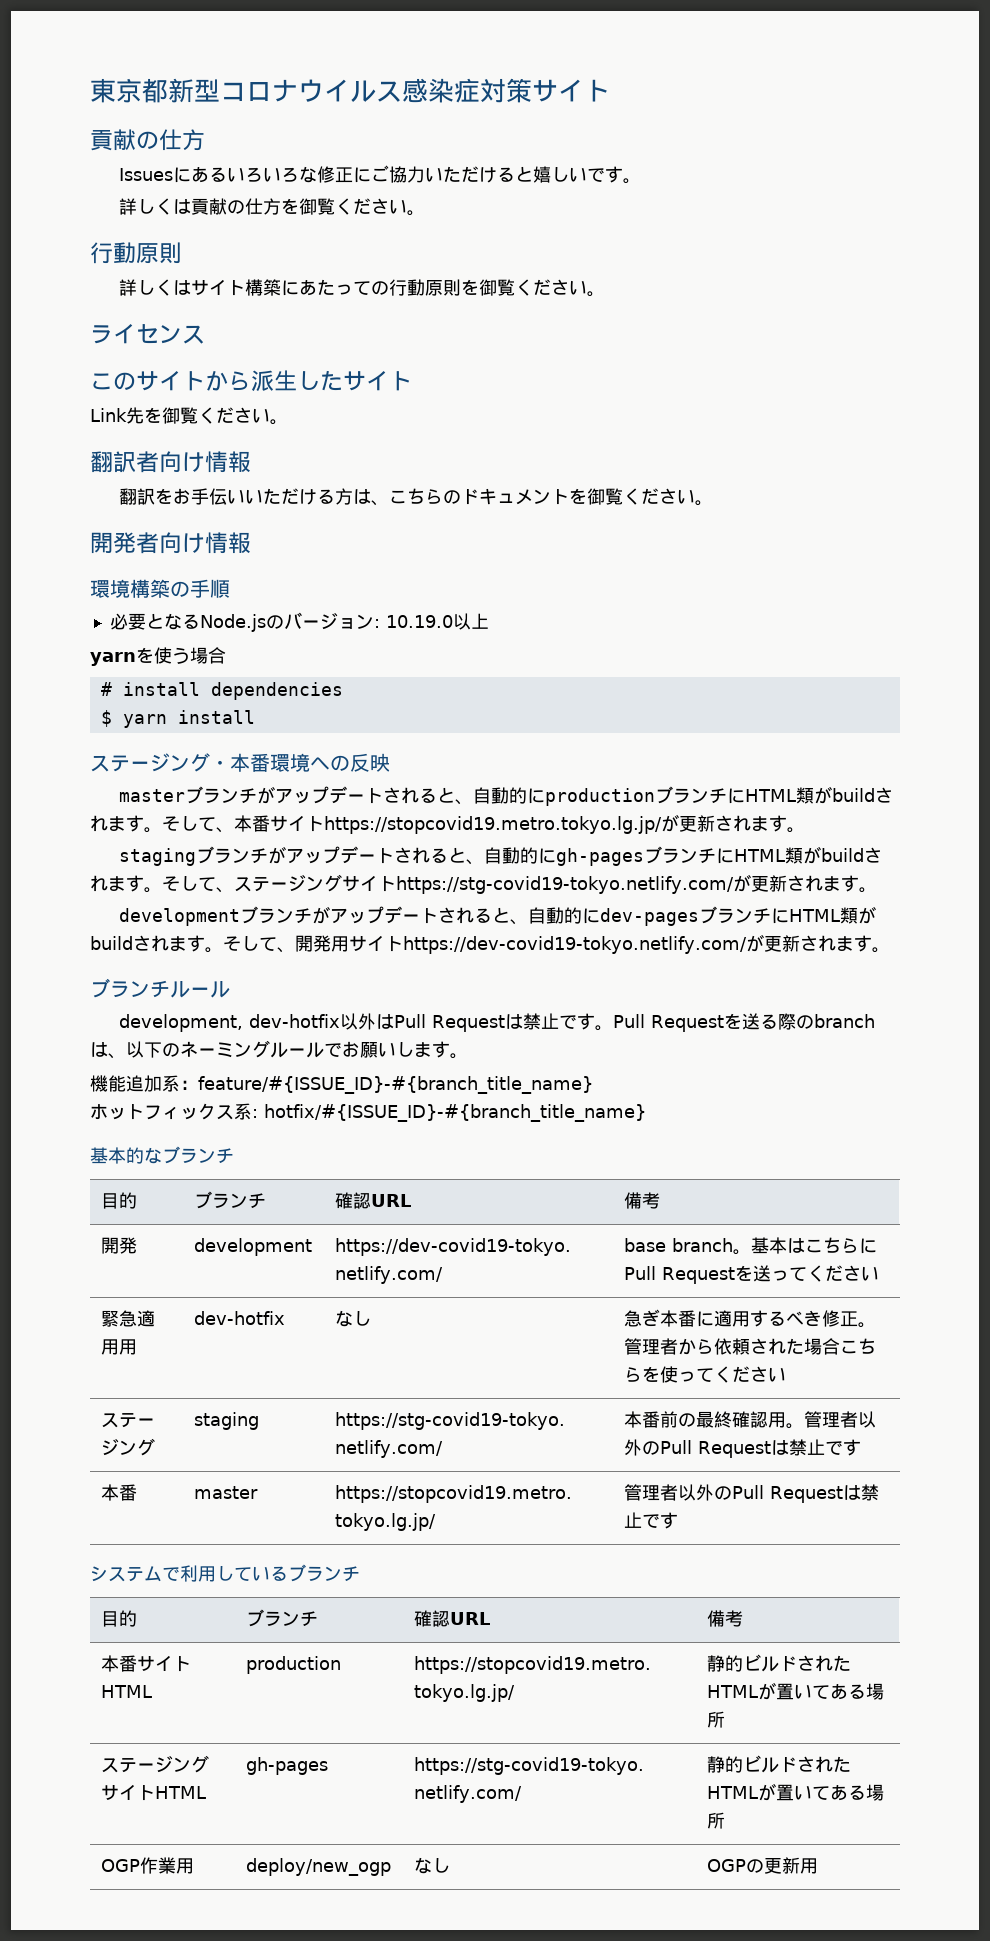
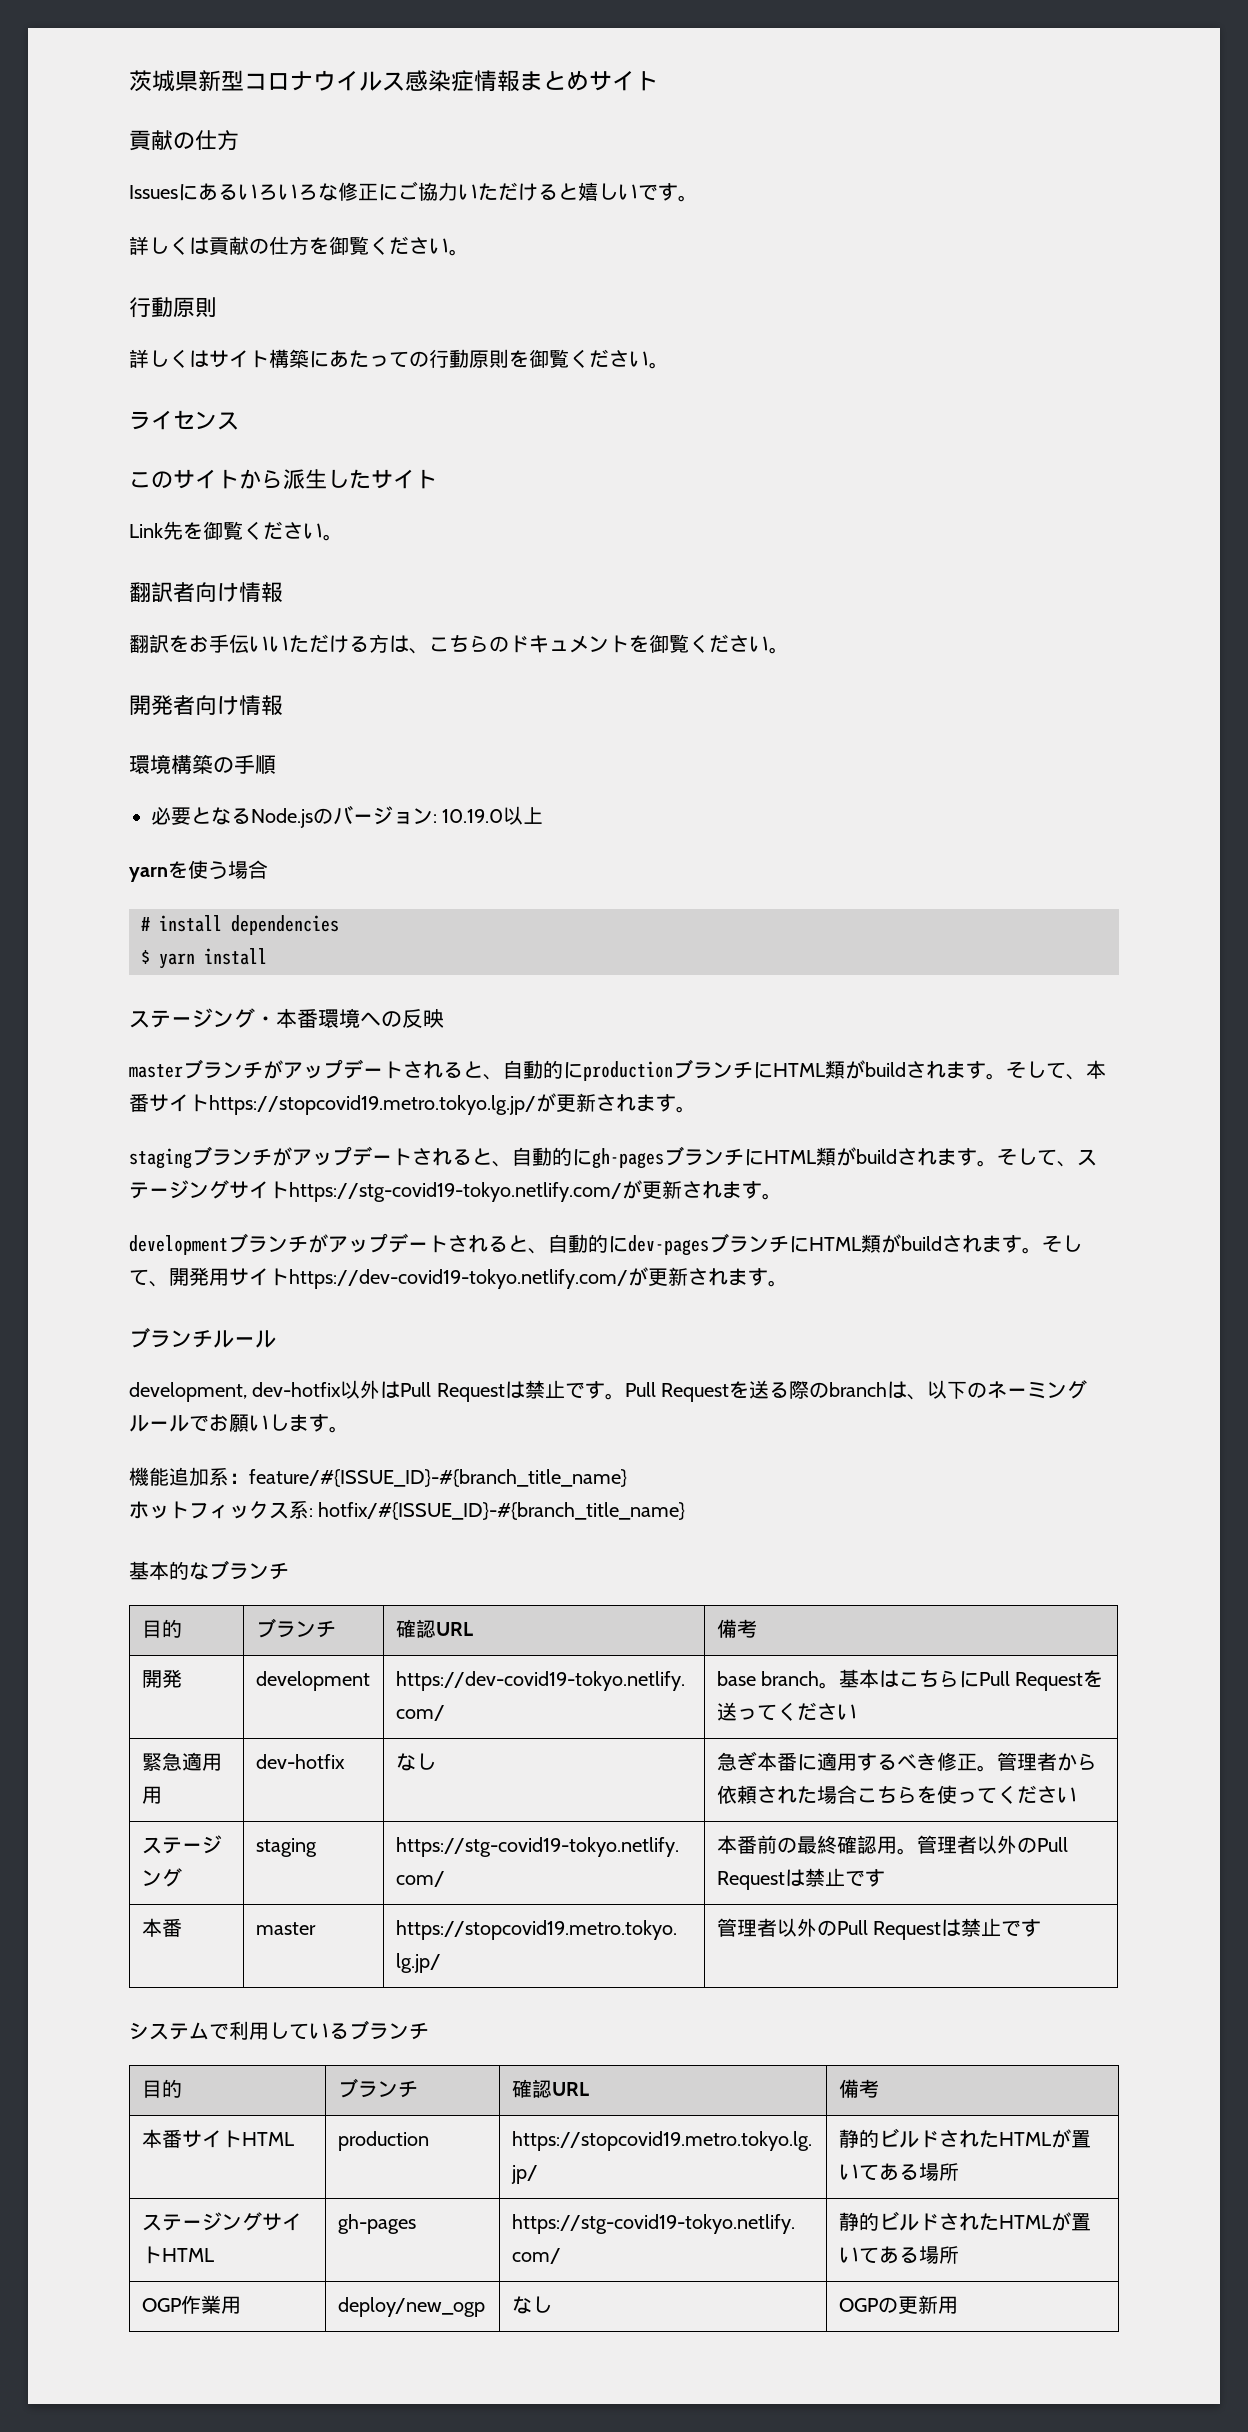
[90,78,168,103] 東京都 -> [129,70,198,92] 茨城県
[480,78,532,103] 対策 -> [474,70,589,92] 情報まとめ

